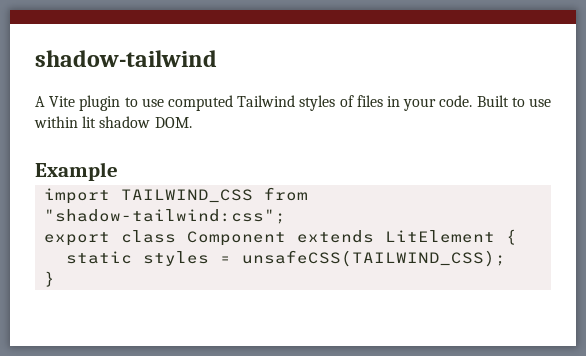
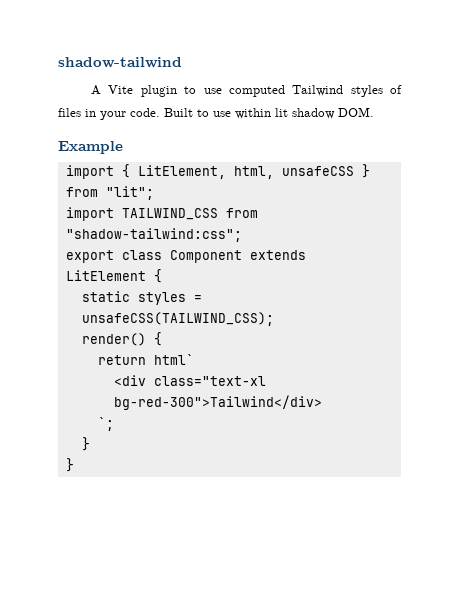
(118, 171) none -> [65,164,370,179] [65,186,154,200] // import { LitElement, html, unsafeCSS } from "lit";
[44,271,56,287] // } -> [81,332,162,346] [97,354,194,365] [113,375,266,386] [113,395,322,410] [97,417,114,431] [81,437,90,451] [65,458,74,472] // render() { // return html` // <div class="text-xl bg-red-300">Tailwind</div> // `; // } // }

